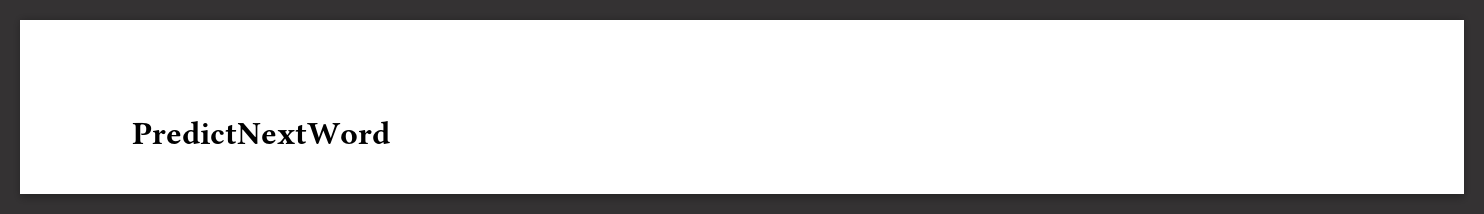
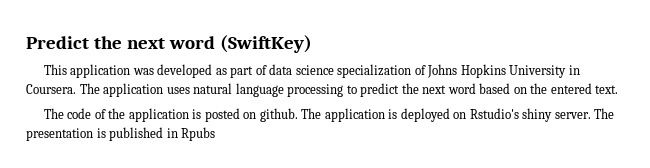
[132,121,390,144] PredictNextWord -> [26,35,312,53] [43,64,580,78] [26,83,619,97] [43,108,615,122] [26,127,216,141] Predict the next word (SwiftKey) // This application was developed as part of data science specialization of Johns Hopkins University in Coursera. The application uses natural language processing to predict the next word based on the entered text. // The code of the application is posted on github. The application is deployed on Rstudio's shiny server. The presentation is published in Rpubs

